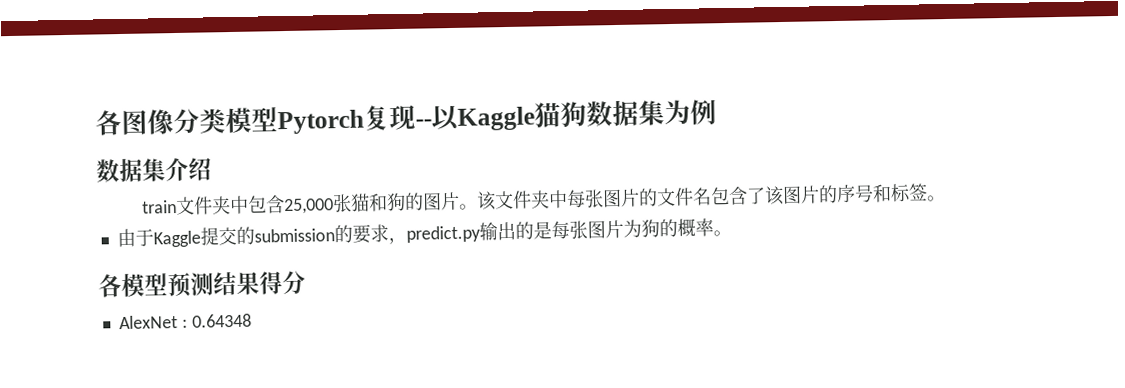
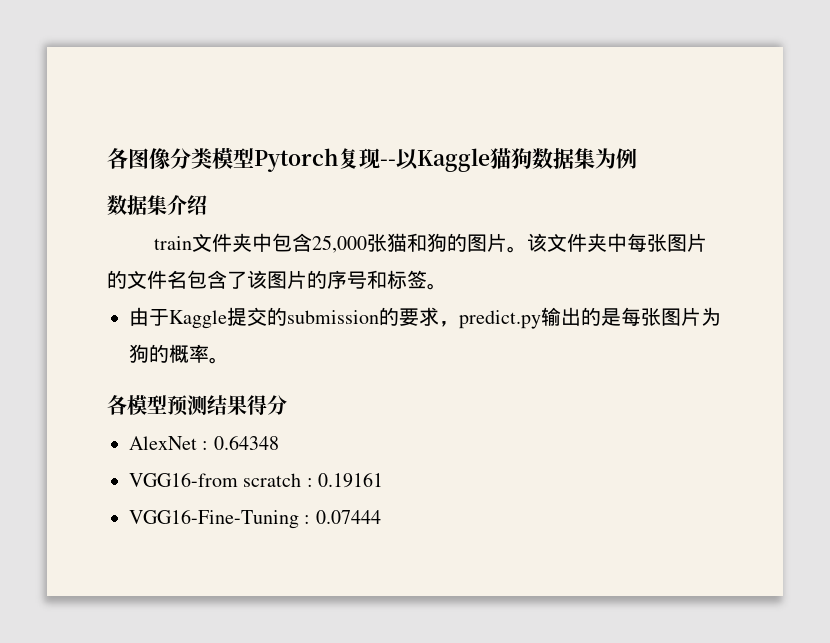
(252, 320) none -> [129,472,384,488] [129,509,381,529] // VGG16-from scratch : 0.19161 // VGG16-Fine-Tuning : 0.07444

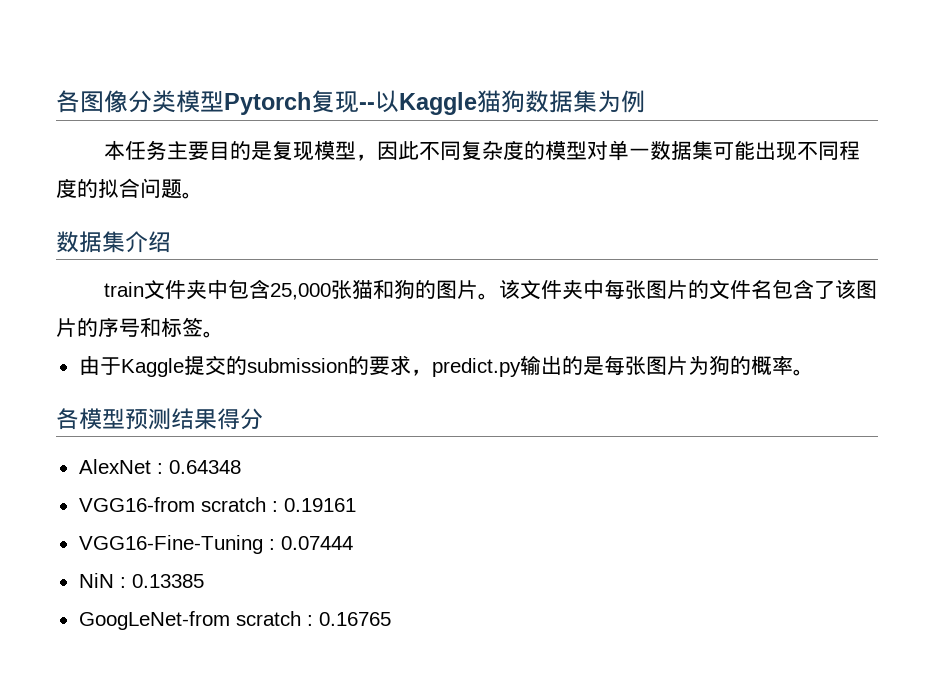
(637, 158) none -> [103,140,860,161] [56,178,203,199] // 本任务主要目的是复现模型，因此不同复杂度的模型对单一数据集可能出现不同程度的拟合问题。
(381, 517) none -> [78,573,204,588] [78,611,391,630] // NiN : 0.13385 // GoogLeNet-from scratch : 0.16765

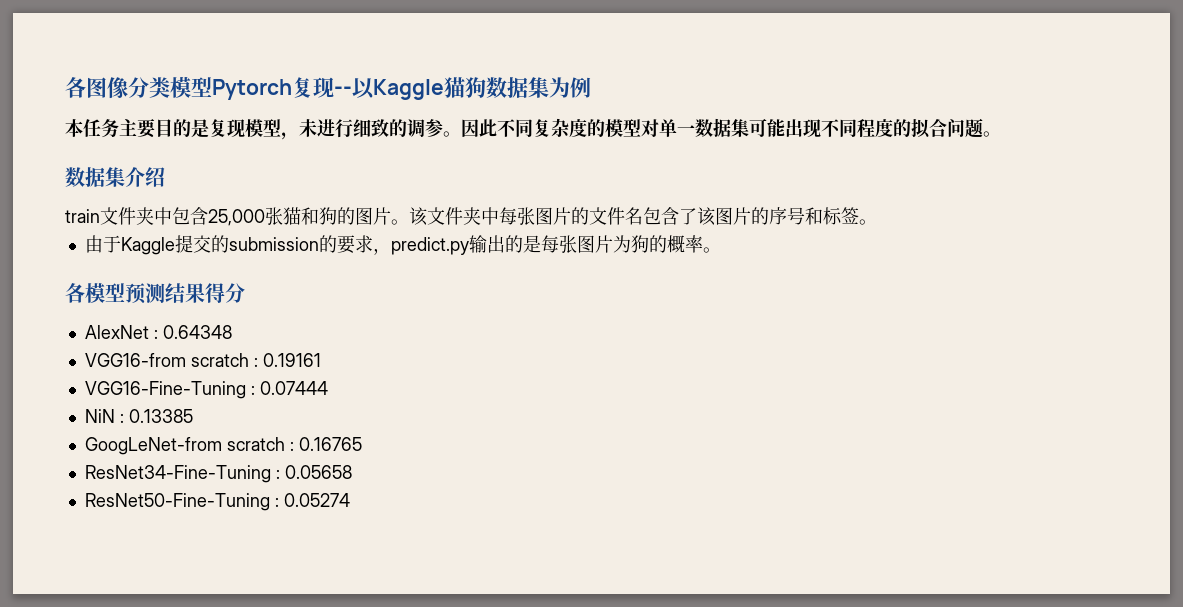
(377, 157) none -> [299,119,461,138] 未进行细致的调参。
(391, 619) none -> [84,465,352,483] [84,493,350,511] // ResNet34-Fine-Tuning : 0.05658 // ResNet50-Fine-Tuning : 0.05274

